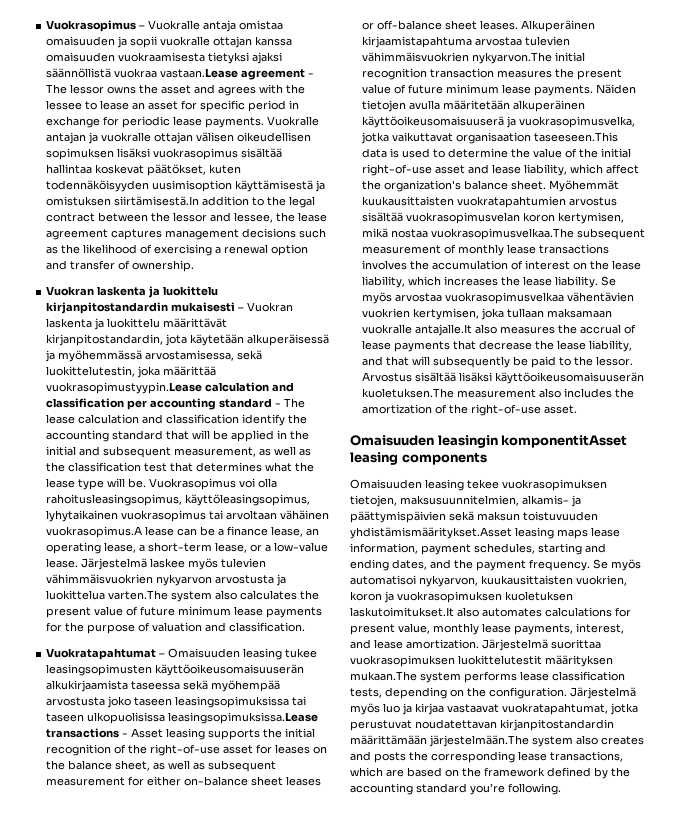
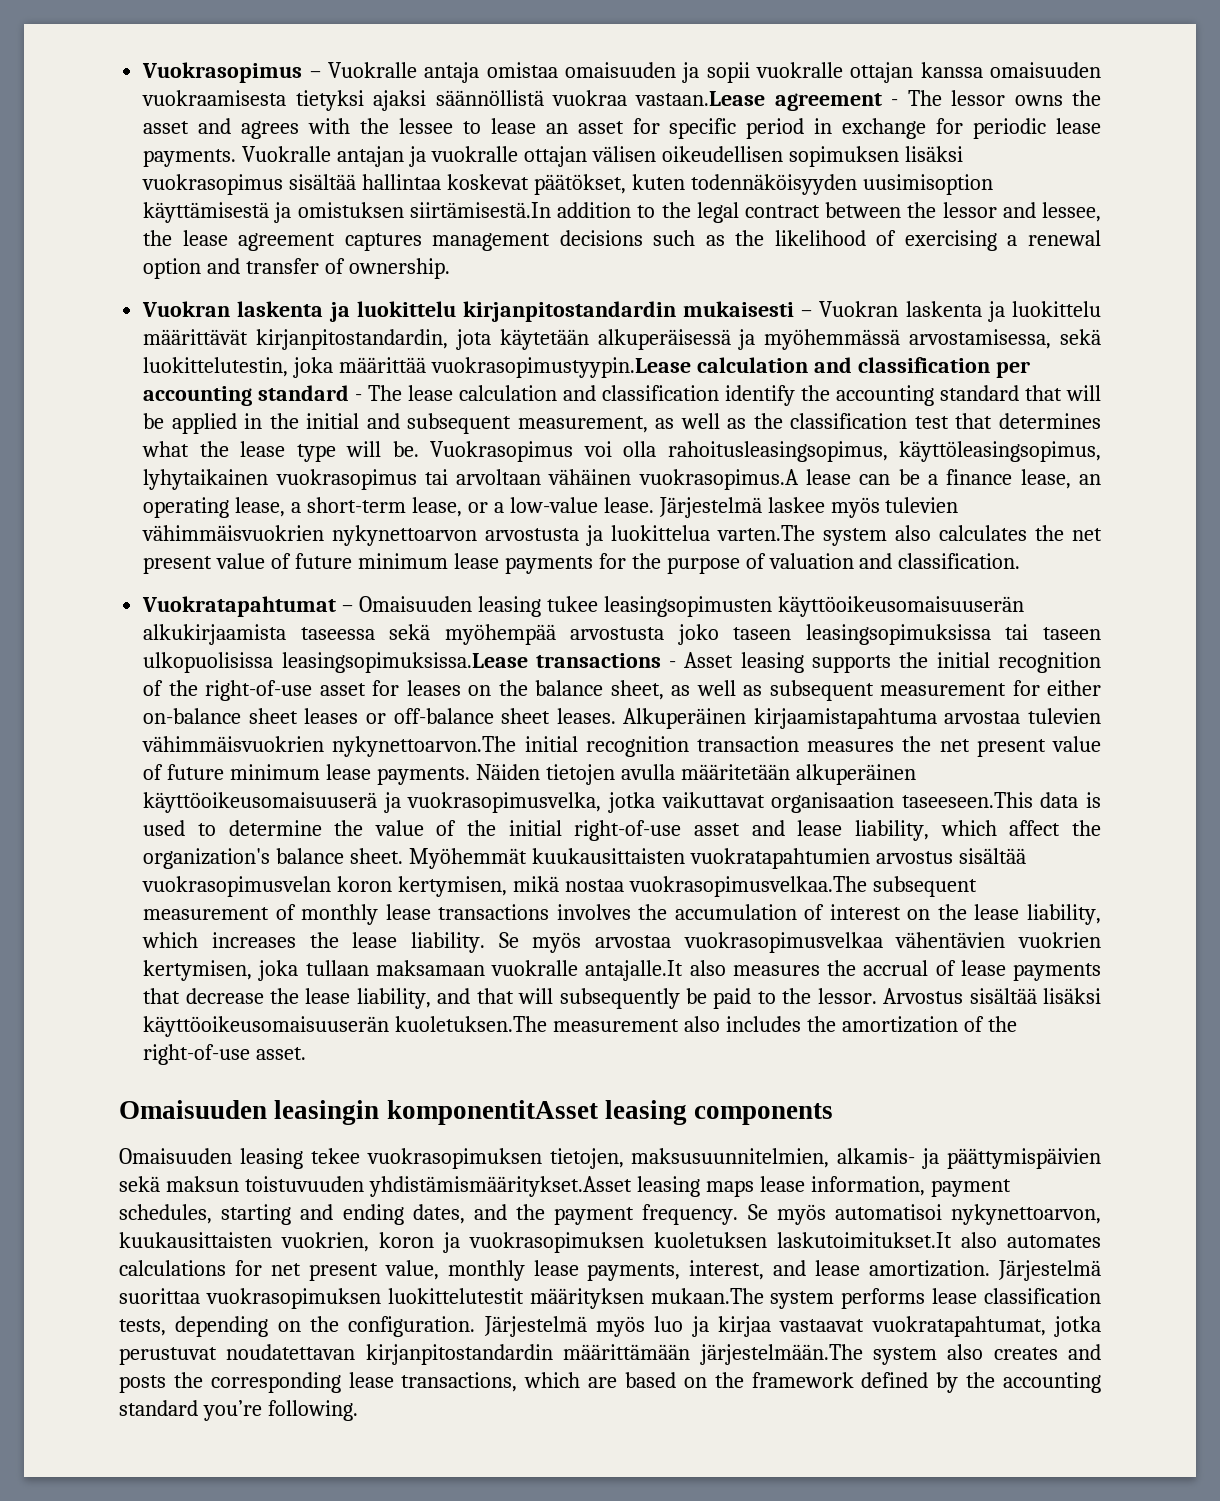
[156,574,213,586] nykyarvon -> [332,525,478,546] nykynettoarvon
(320, 595) none -> [1072,528,1102,541] net
[472,52,553,64] nykyarvon.The -> [332,736,517,757] nykynettoarvon.The
(575, 73) none -> [939,739,970,752] net
[419,575,478,587] nykyarvon, -> [950,1204,1101,1225] nykynettoarvon,
(631, 612) none -> [270,1263,301,1276] net

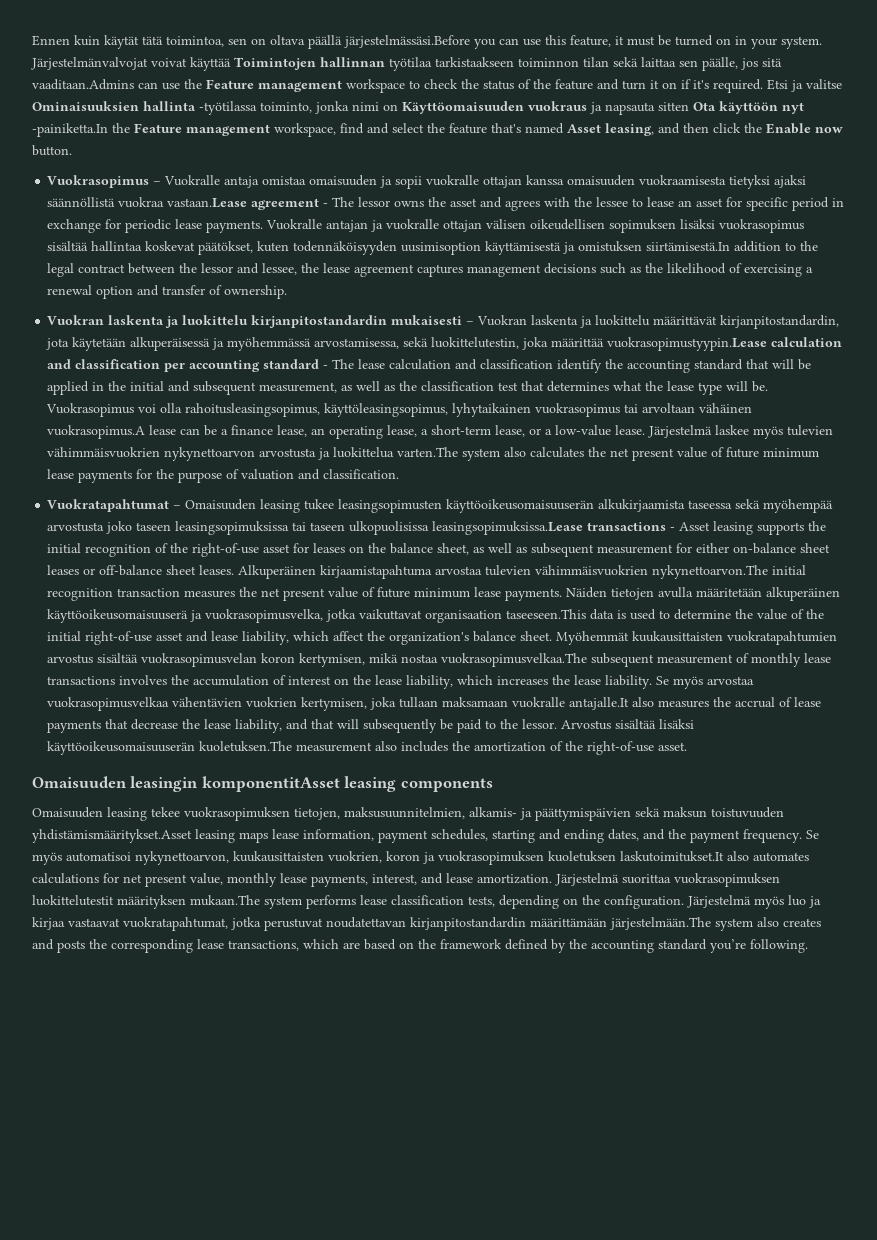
(142, 72) none -> [32,35,822,49] [31,57,782,71] [32,79,842,93] [32,101,804,115] [32,123,843,137] [32,145,72,156] Ennen kuin käytät tätä toimintoa, sen on oltava päällä järjestelmässäsi.Before you can use this feature, it must be turned on in your system. Järjestelmänvalvojat voivat käyttää Toimintojen hallinnan työtilaa tarkistaakseen toiminnon tilan sekä laittaa sen päälle, jos sitä vaaditaan.Admins can use the Feature management workspace to check the status of the feature and turn it on if it's required. Etsi ja valitse Ominaisuuksien hallinta -työtilassa toiminto, jonka nimi on Käyttöomaisuuden vuokraus ja napsauta sitten Ota käyttöön nyt -painiketta.In the Feature management workspace, find and select the feature that's named Asset leasing, and then click the Enable now button. //

